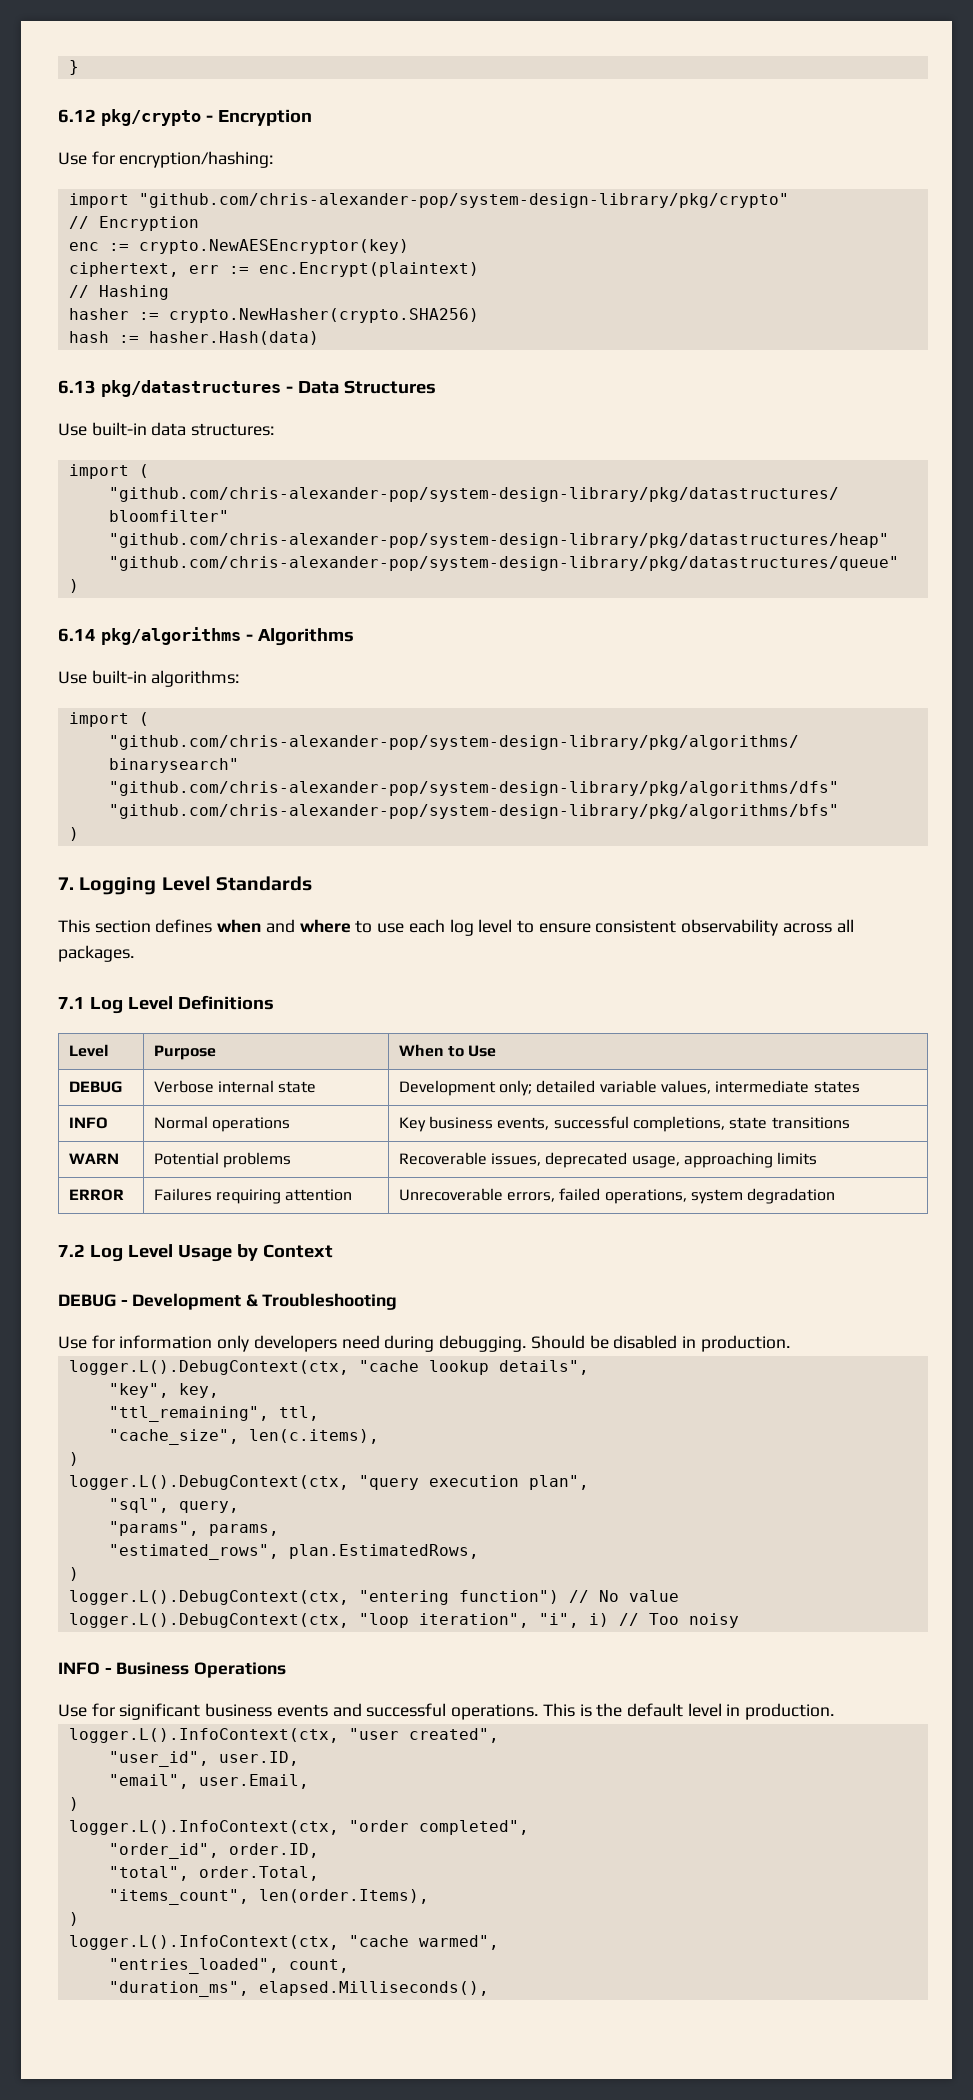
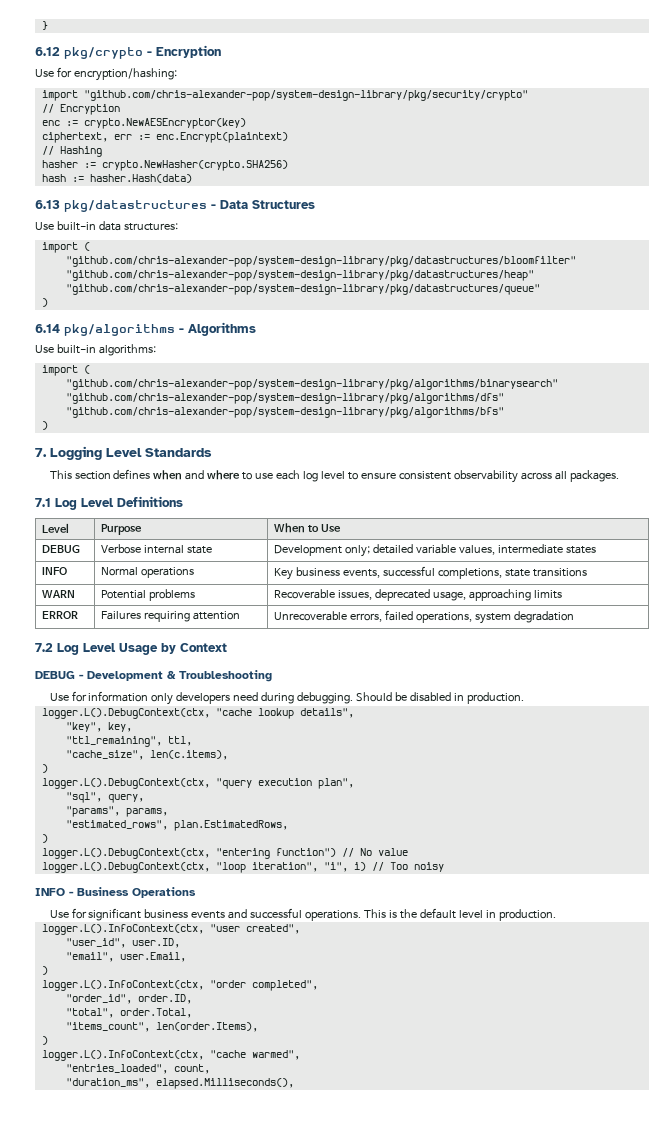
[138,193,789,208] "github.com/chris-alexander-pop/system-design-library/pkg/crypto" -> [83,90,528,101] "github.com/chris-alexander-pop/system-design-library/pkg/security/crypto"

